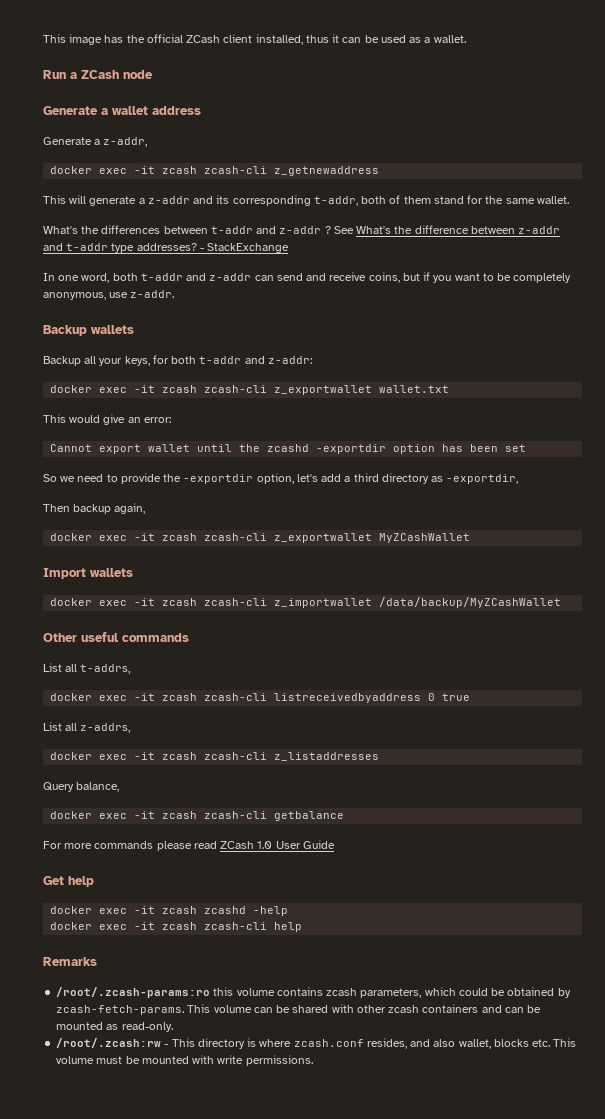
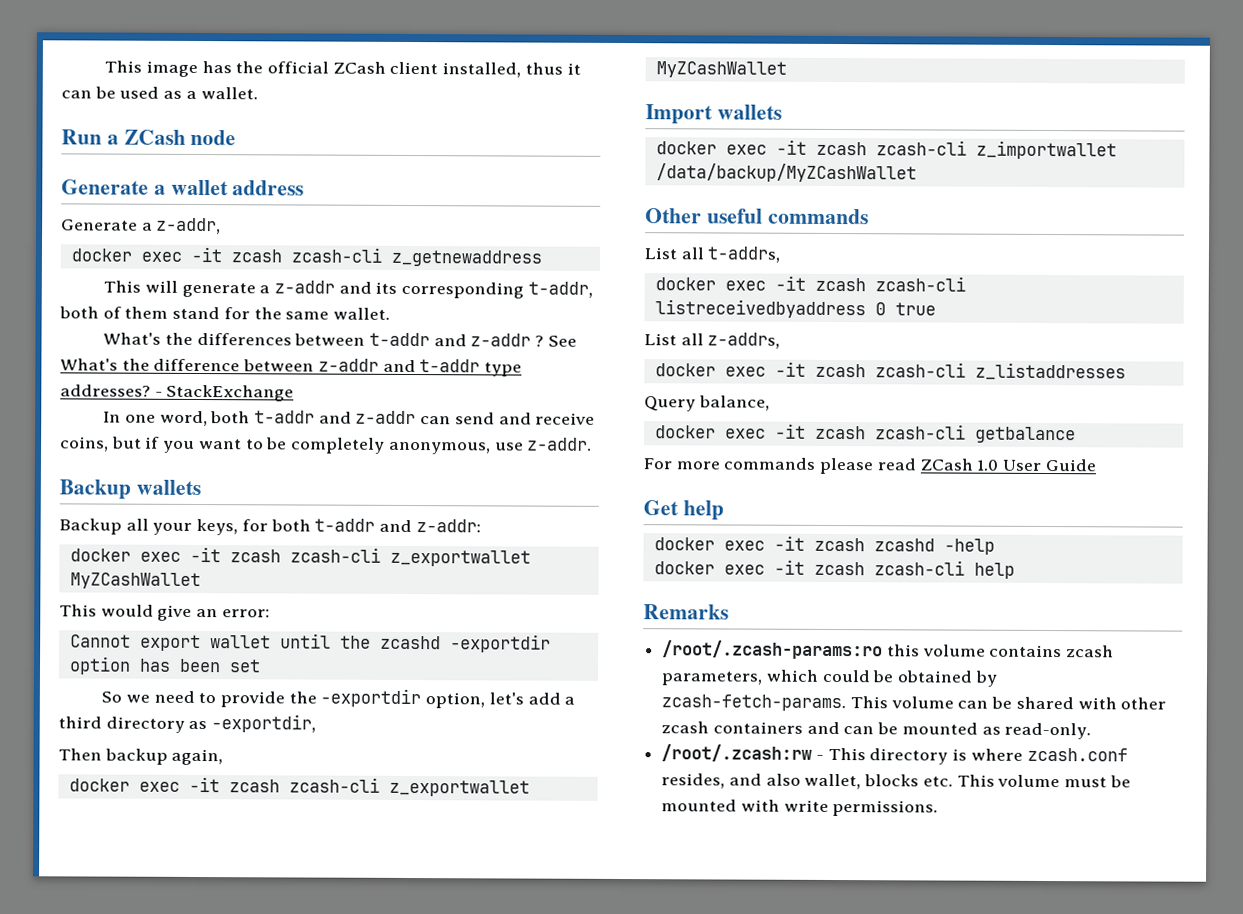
[379,385,450,393] wallet.txt -> [69,572,201,590] MyZCashWallet

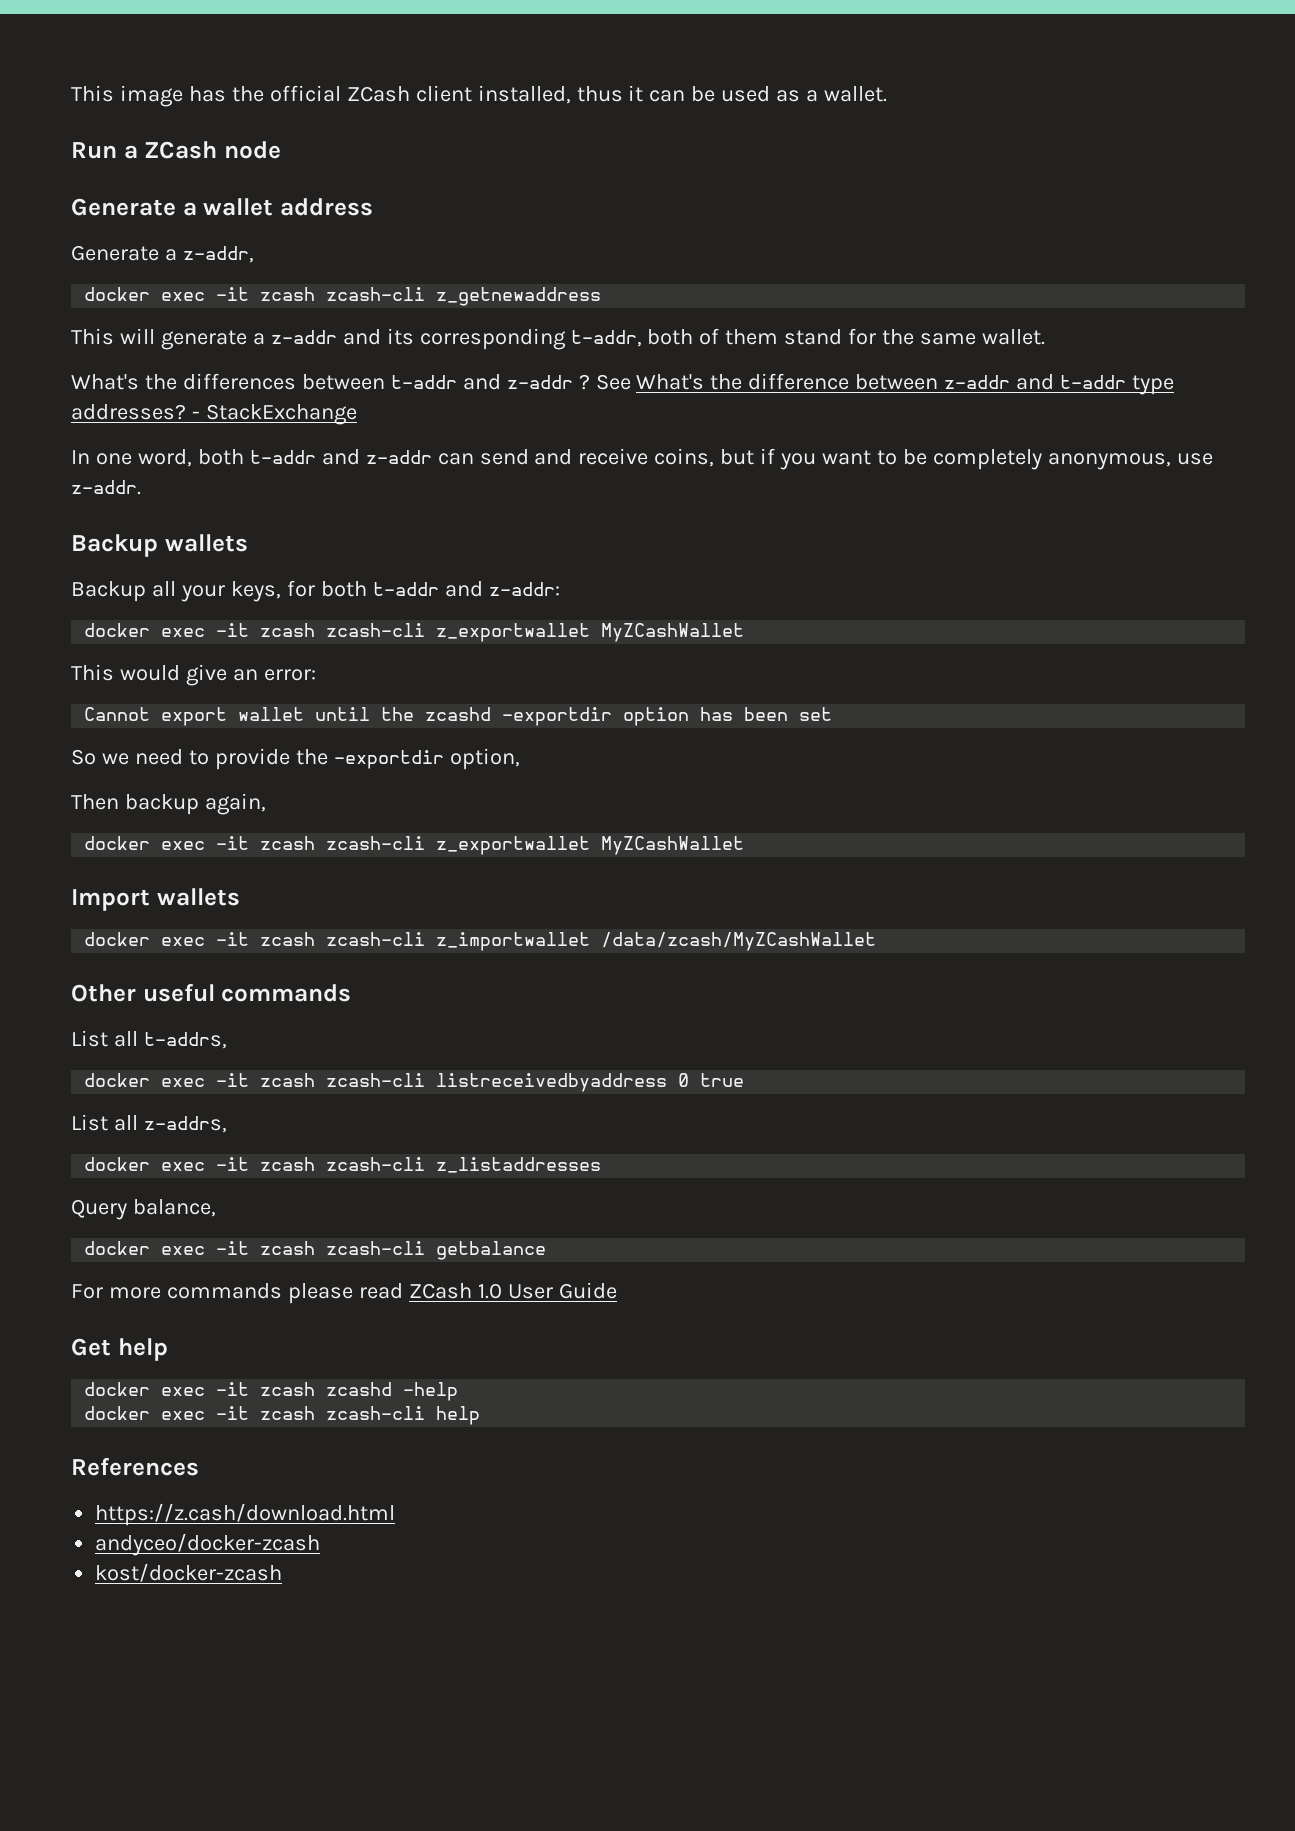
[488,692,576,705] [58,714,317,733] let's add a third directory as -exportdir, -> (520, 759) none
[655,163,917,183] /data/backup/MyZCashWallet -> [601,932,877,951] /data/zcash/MyZCashWallet
[643,604,729,620] [662,640,1115,660] [661,669,997,687] [661,694,1167,712] [661,721,1092,740] [661,744,1128,765] [661,773,1131,790] [661,799,939,817] Remarks // /root/.zcash-params:ro this volume contains zcash parameters, which could be obtained by zcash-fetch-params. This volume can be shared with other zcash containers and can be mounted as read-only. // /root/.zcash:rw - This directory is where zcash.conf resides, and also wallet, blocks etc. This volume must be mounted with write permissions. -> [71,1458,199,1476] [95,1503,396,1526] [95,1533,321,1556] [95,1563,283,1582] References // https://z.cash/download.html // andyceo/docker-zcash // kost/docker-zcash

